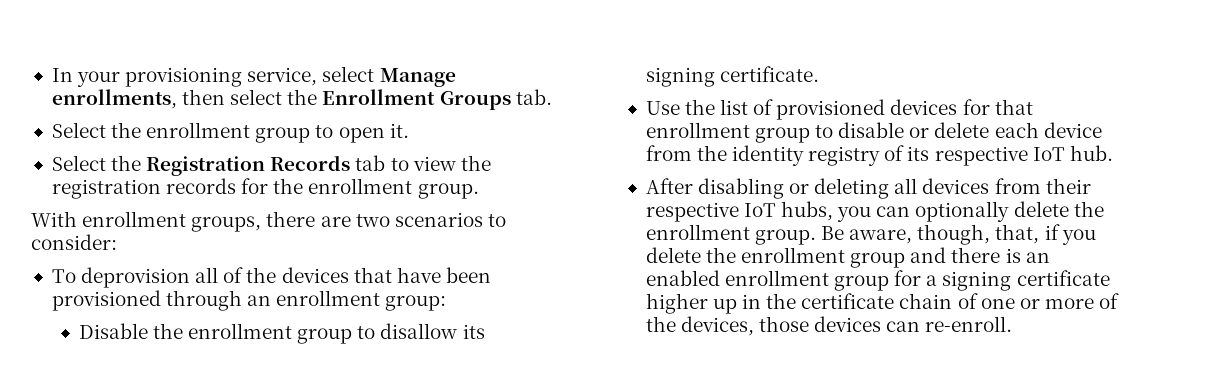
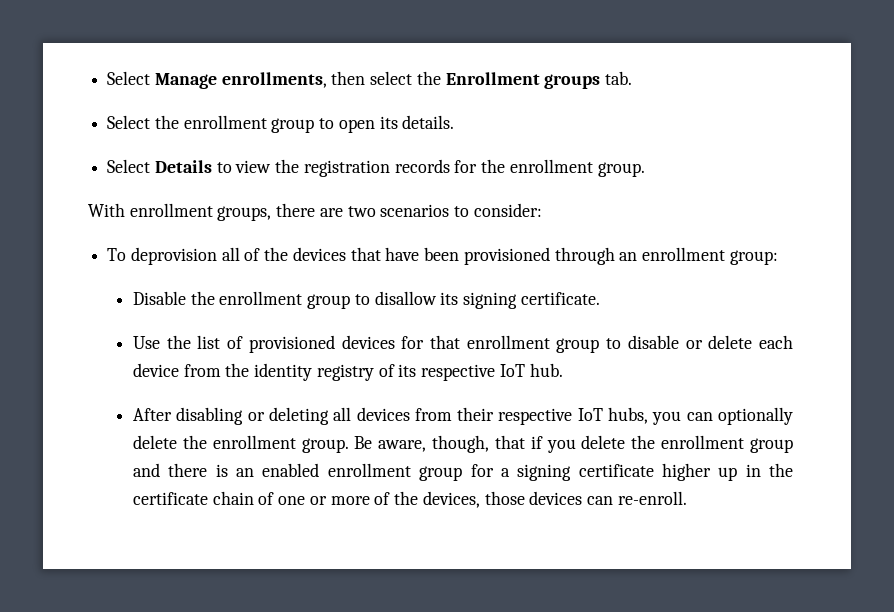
[51,66,375,87] In your provisioning service, select -> [107,71,151,85] Select
[439,91,511,110] Groups -> [544,74,601,89] groups
[389,123,409,138] [51,155,386,176] it. // Select the Registration Records tab -> [379,115,455,129] [107,159,212,173] its details. // Select Details
[995,224,1040,244] that, -> [494,435,525,449] that

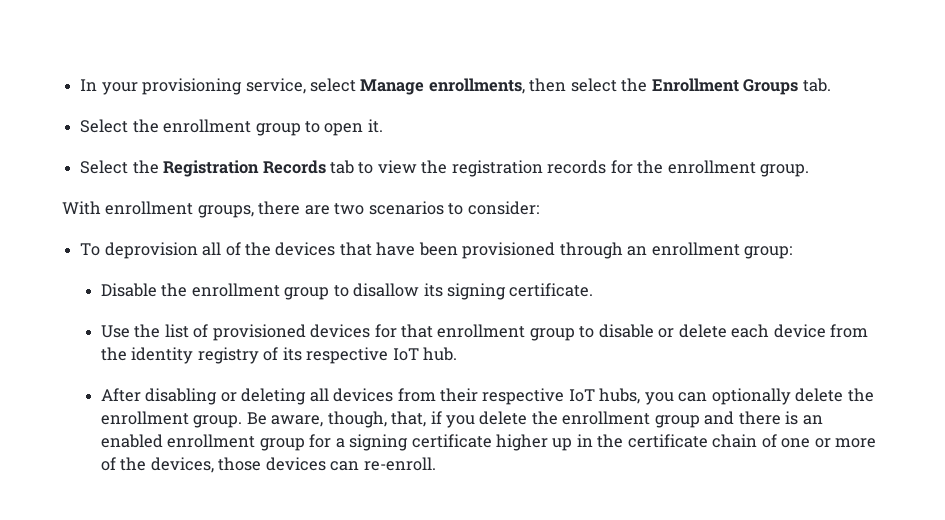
[107,71,151,85] Select -> [80,78,356,95] In your provisioning service, select
[544,74,601,89] groups -> [743,79,799,95] Groups
[379,115,455,129] [107,159,212,173] its details. // Select Details -> [367,119,383,133] [80,160,354,177] it. // Select the Registration Records tab
[494,435,525,449] that -> [391,411,427,427] that,

